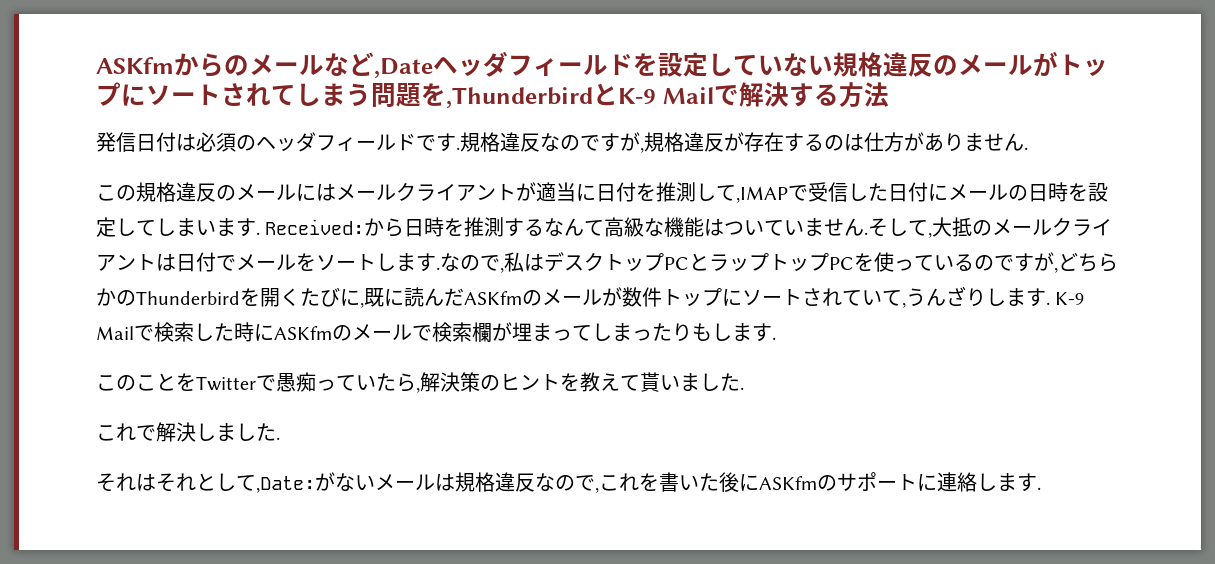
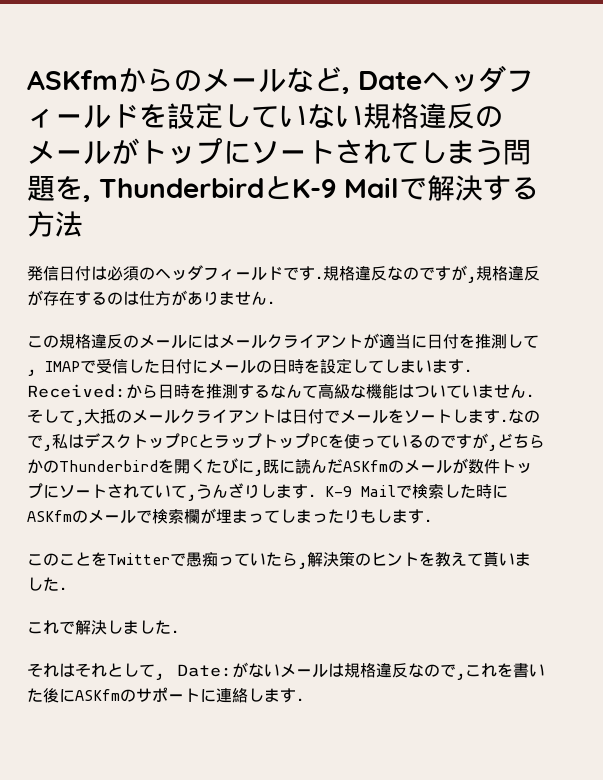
[374,58,433,79] ,Date -> [342,71,422,94] , Date
[446,87,593,109] ,Thunderbird -> [83,177,264,202] , Thunderbird
[736,186,788,203] ,IMAP -> [27,361,80,376] , IMAP
[256,476,315,493] ,Date: -> [155,664,232,680] , Date:

